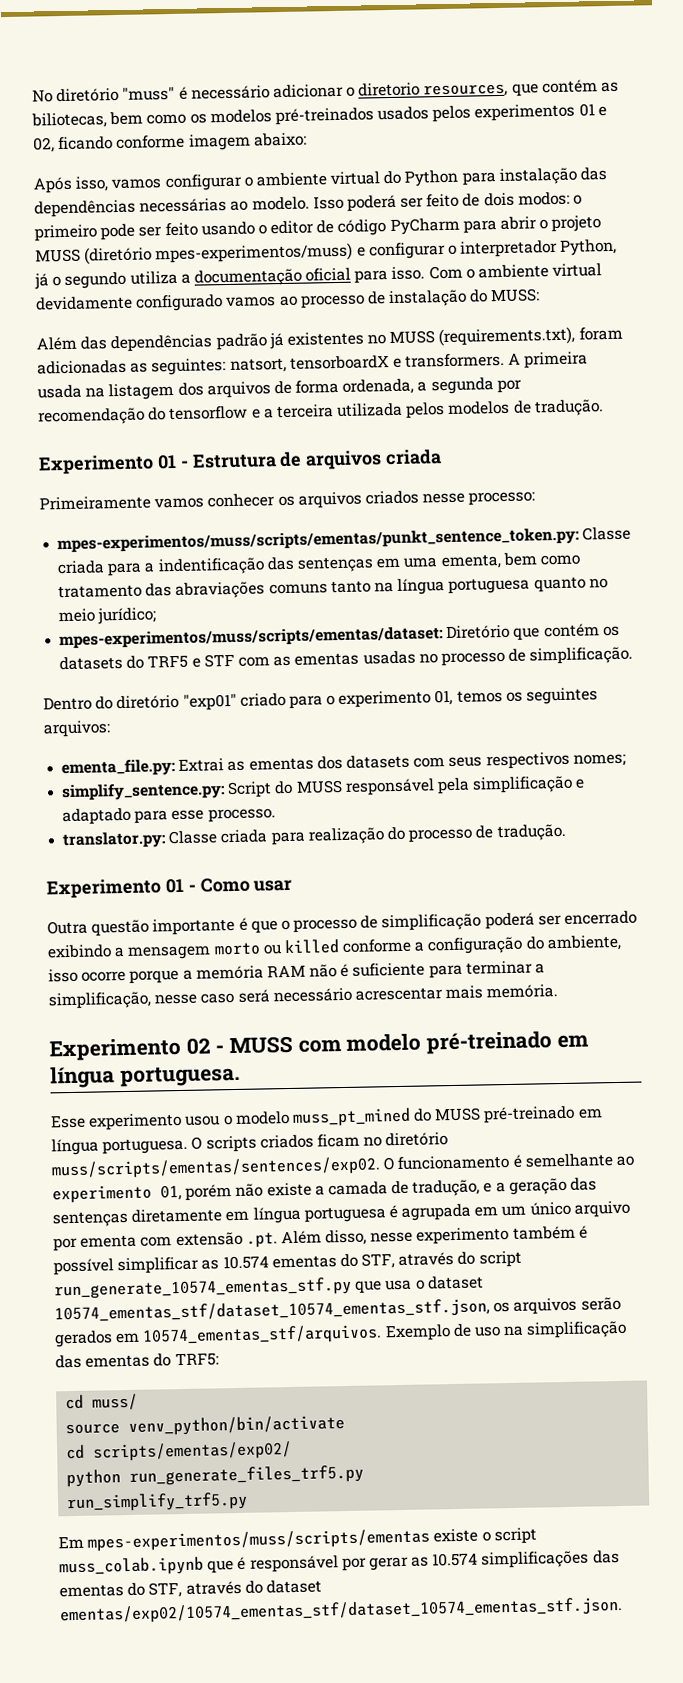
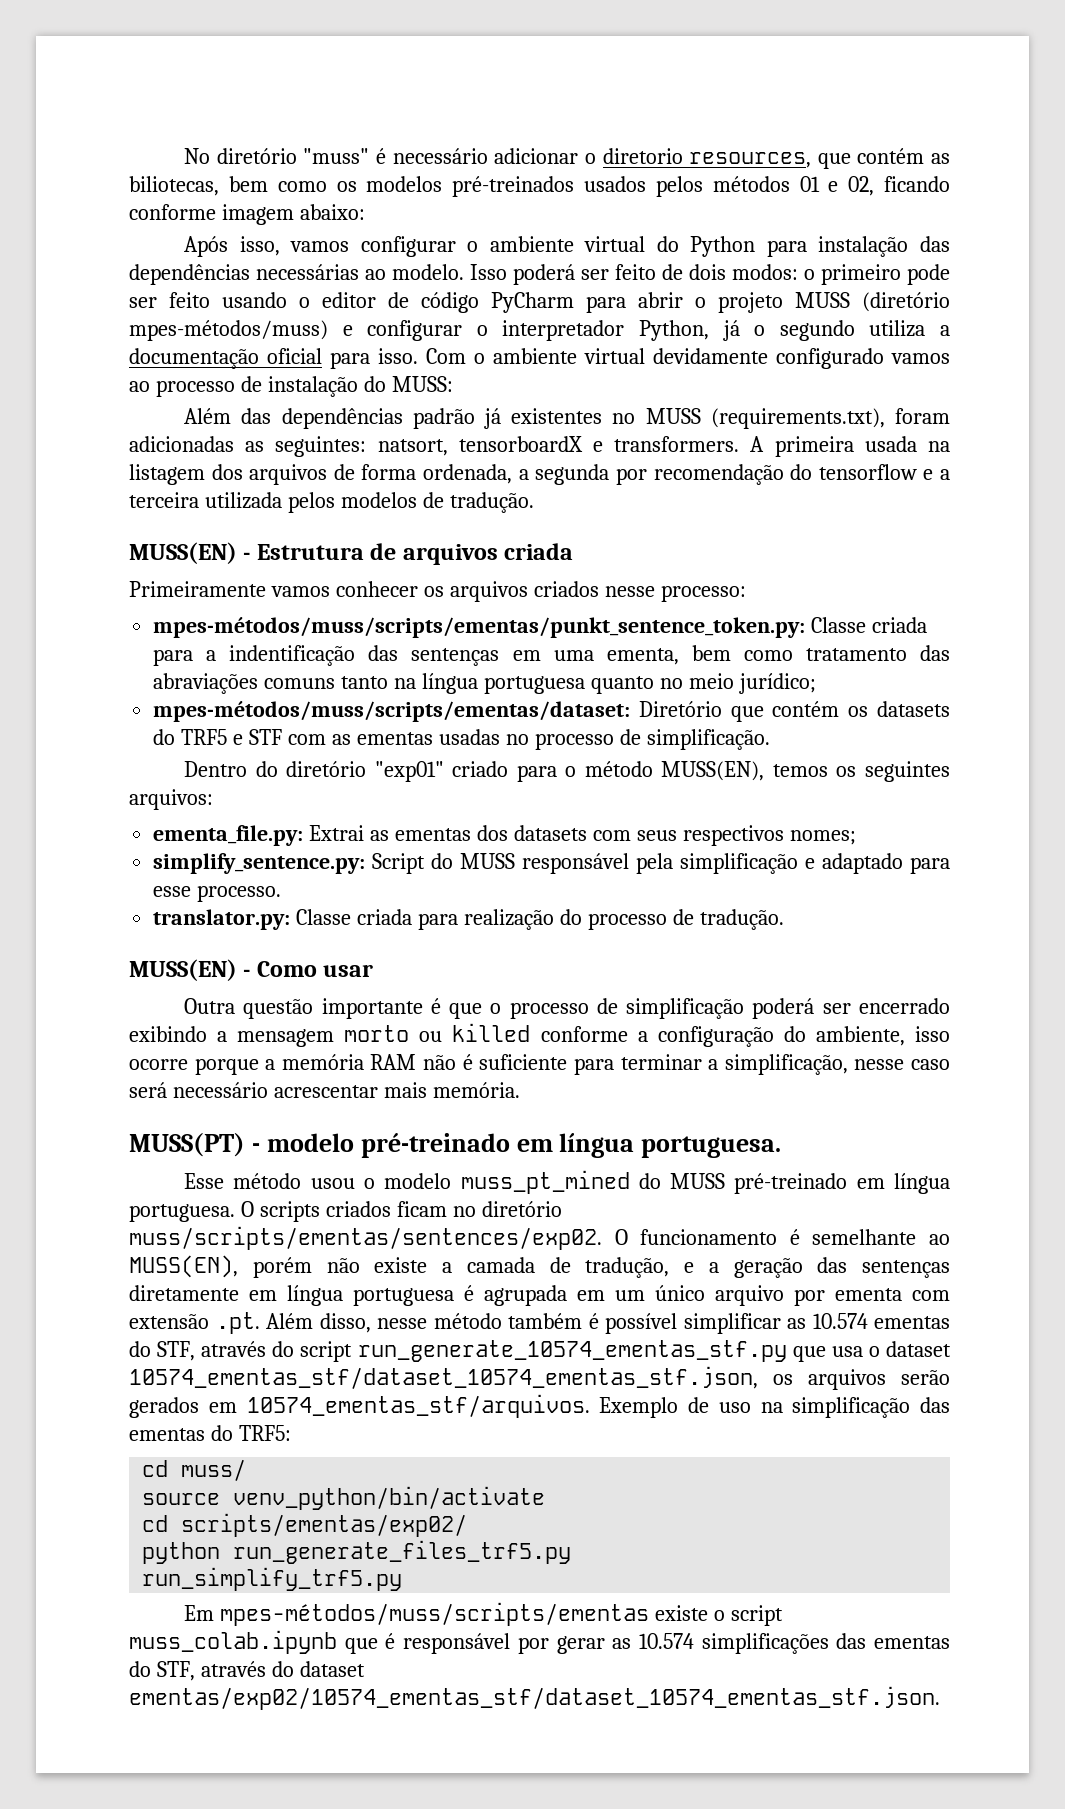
[474,103,576,122] experimentos -> [712,176,790,192] métodos
[155,242,354,264] mpes-experimentos/muss) -> [129,320,328,341] mpes-métodos/muss)
[38,454,177,475] Experimento 01 -> [129,542,237,564] MUSS(EN)
[57,527,580,554] mpes-experimentos/muss/scripts/ementas/punkt_sentence_token.py: -> [153,617,806,638] mpes-métodos/muss/scripts/ementas/punkt_sentence_token.py:
[59,626,444,650] mpes-experimentos/muss/scripts/ementas/dataset: -> [153,701,631,722] mpes-métodos/muss/scripts/ementas/dataset:
[338,689,454,709] experimento 01, -> [584,761,765,781] método MUSS(EN),
[46,878,184,899] Experimento 01 -> [129,959,237,981] MUSS(EN)
[49,1035,342,1062] Experimento 02 - MUSS com -> [129,1133,260,1157] MUSS(PT) -
[88,1112,183,1131] experimento -> [233,1173,302,1189] método
[52,1184,182,1204] experimento 01, -> [129,1255,238,1278] MUSS(EN),
[416,1226,510,1245] experimento -> [433,1313,502,1329] método
[87,1528,431,1552] mpes-experimentos/muss/scripts/ementas -> [220,1602,650,1626] mpes-métodos/muss/scripts/ementas

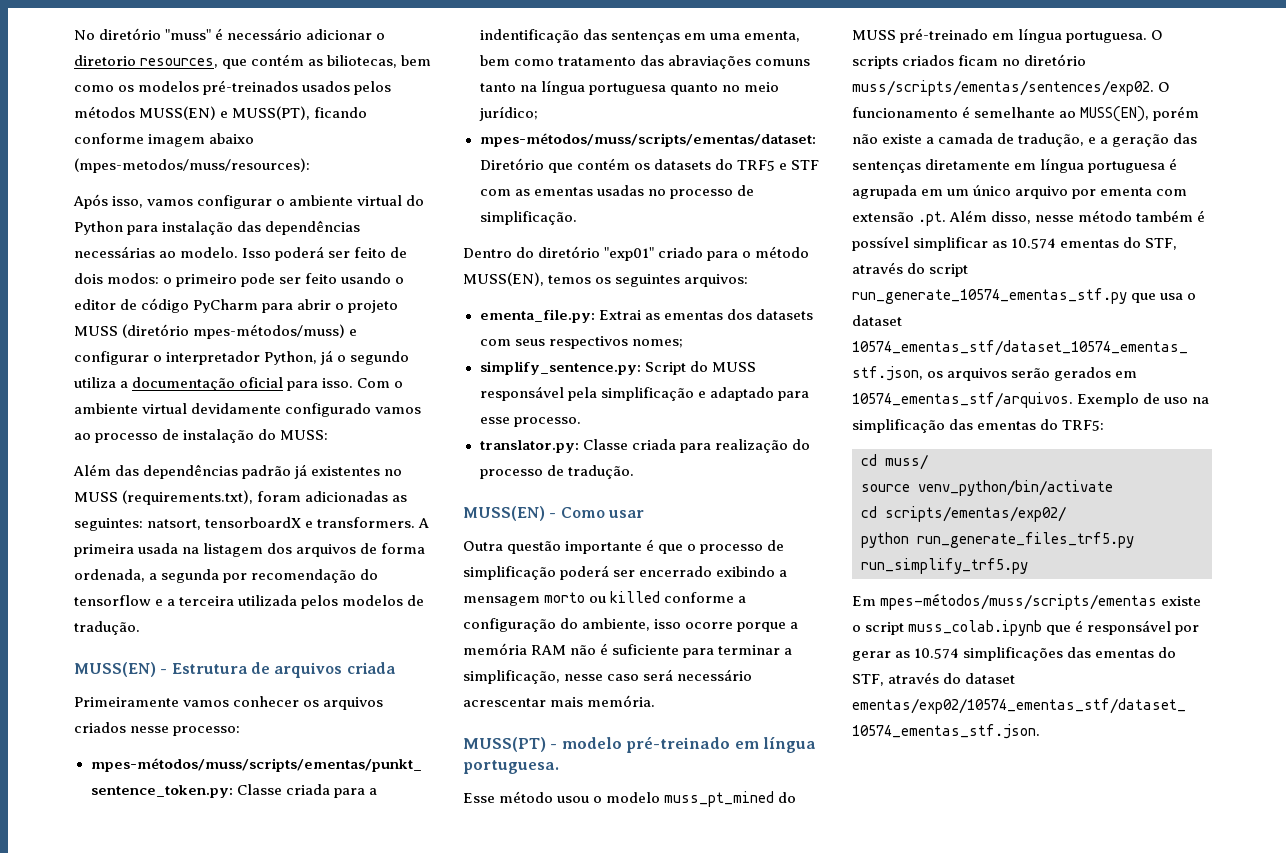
[799,176,875,196] 01 e 02, -> [139,106,311,120] MUSS(EN) e MUSS(PT),
[299,204,365,220] abaixo: -> [209,133,255,144] [74,158,310,173] abaixo (mpes-metodos/muss/resources):

